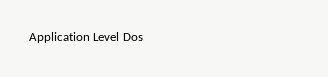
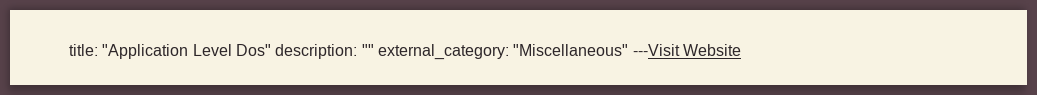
[29,32,143,43] Application Level Dos -> [69,44,741,60] title: "Application Level Dos" description: "" external_category: "Miscellaneous" ---Visit Website

